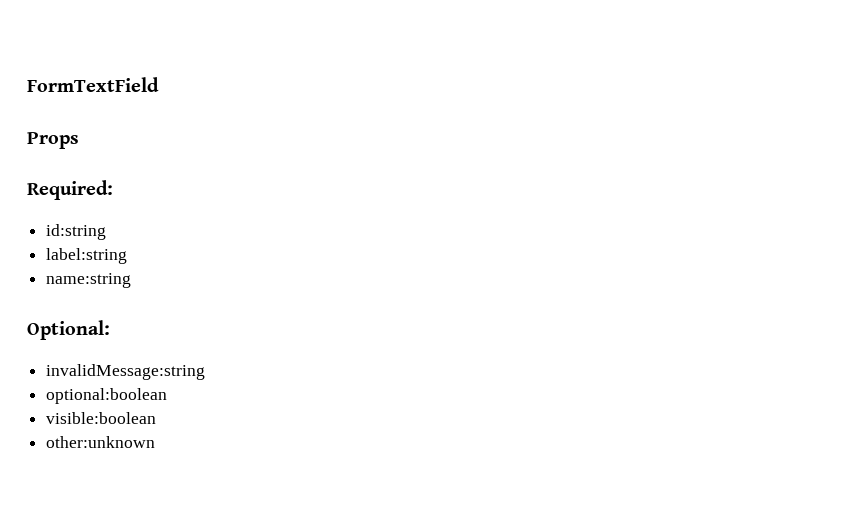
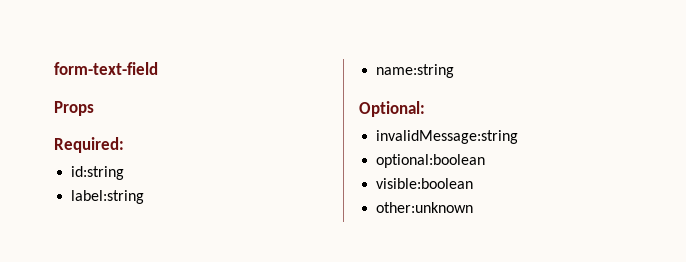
[27,77,159,92] FormTextField -> [54,62,158,75] form-text-field

